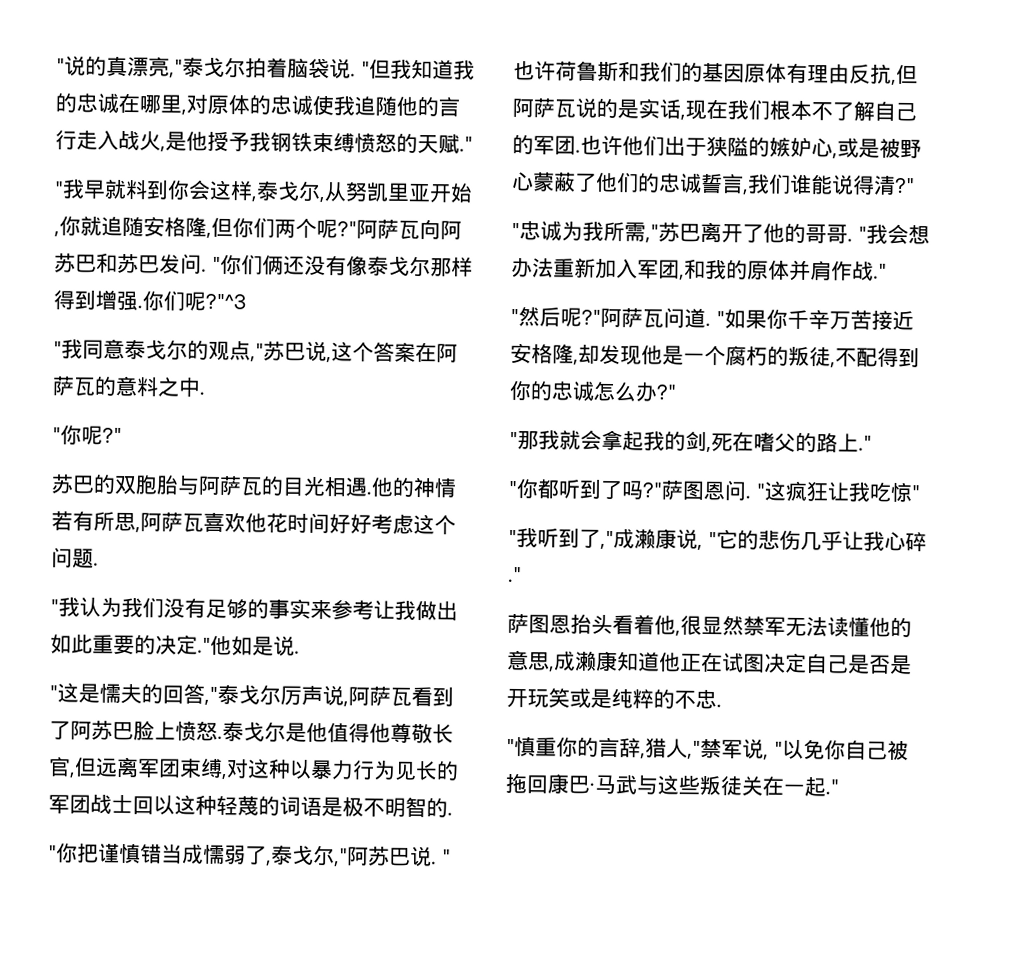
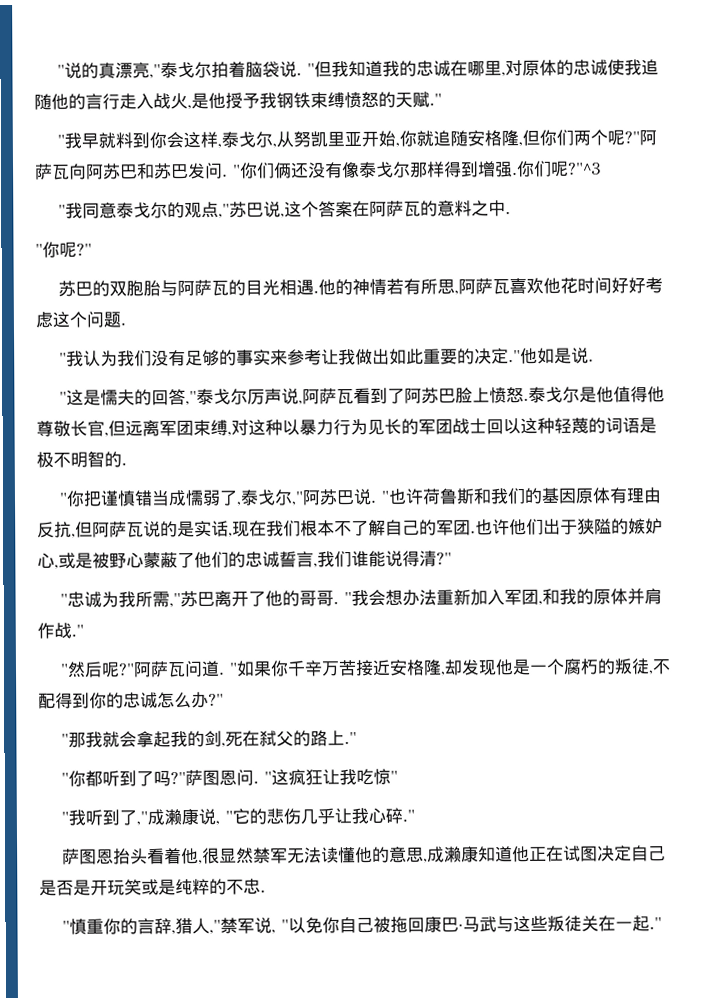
[753,432,775,452] 嗜 -> [259,730,278,747] 弑

